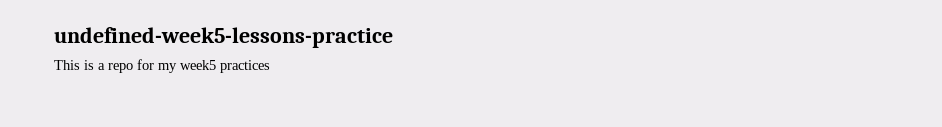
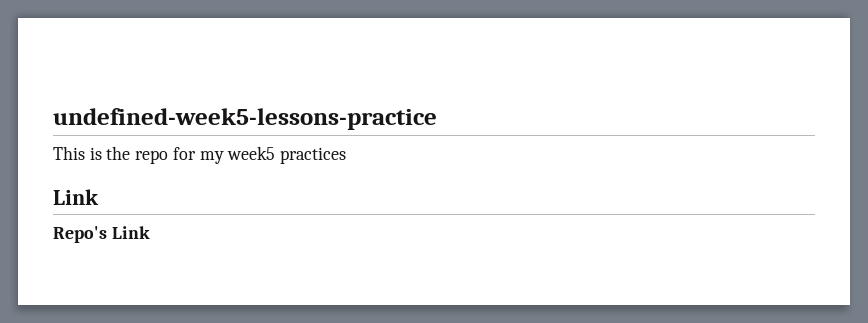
[98,63,105,70] a -> [106,146,131,160] the
(270, 66) none -> [53,189,99,205] [53,226,150,243] // Link // Repo's Link

